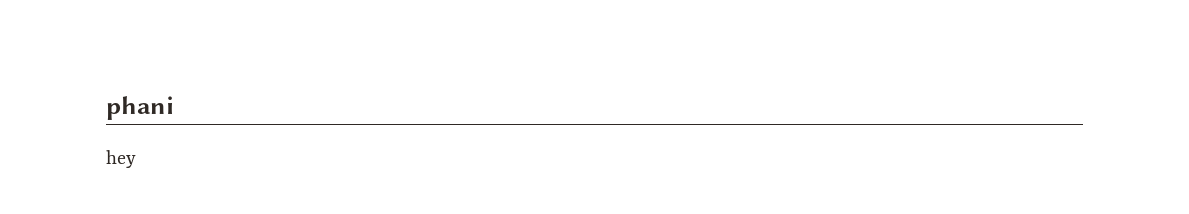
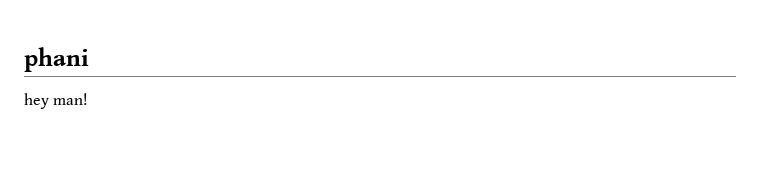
(136, 159) none -> [53,93,89,105] man!

